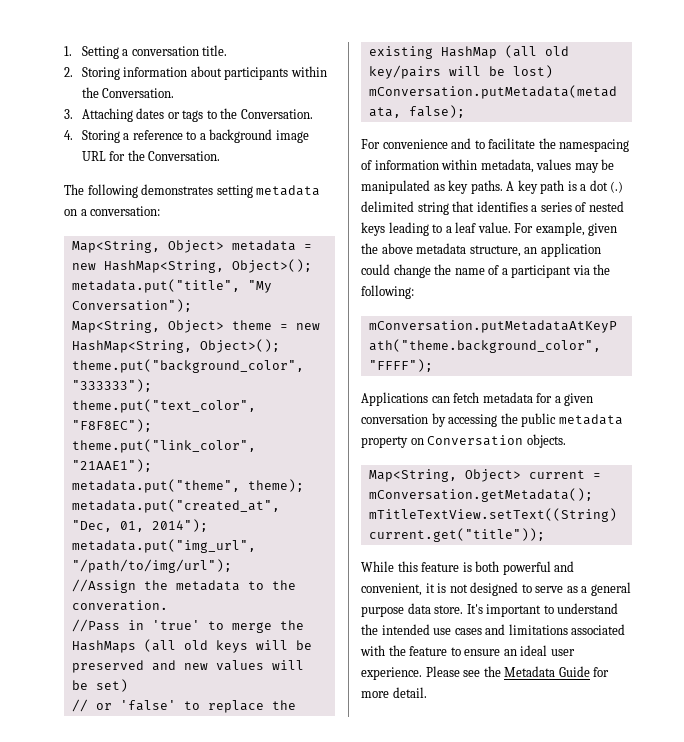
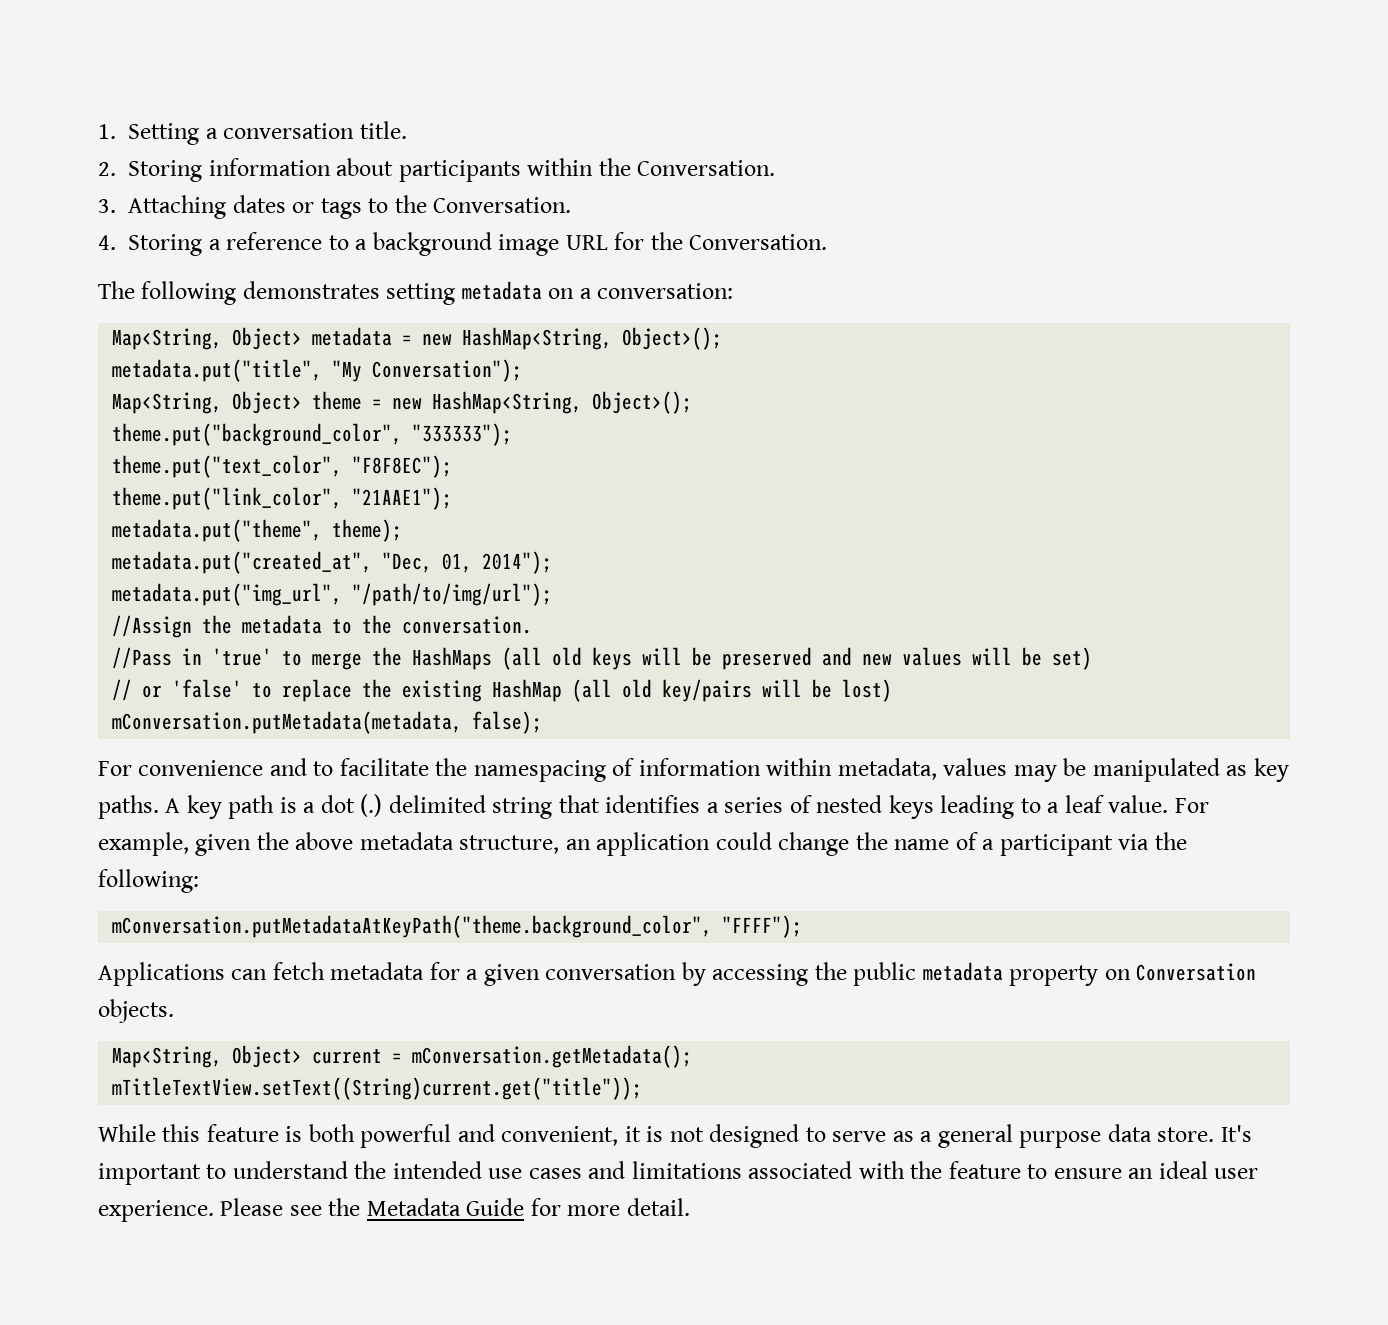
[71,600,168,611] converation. -> [402,616,533,634] conversation.

